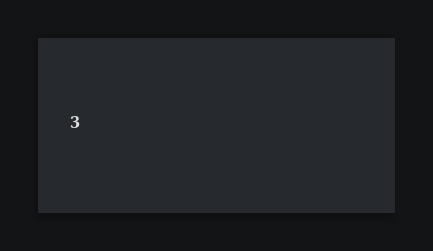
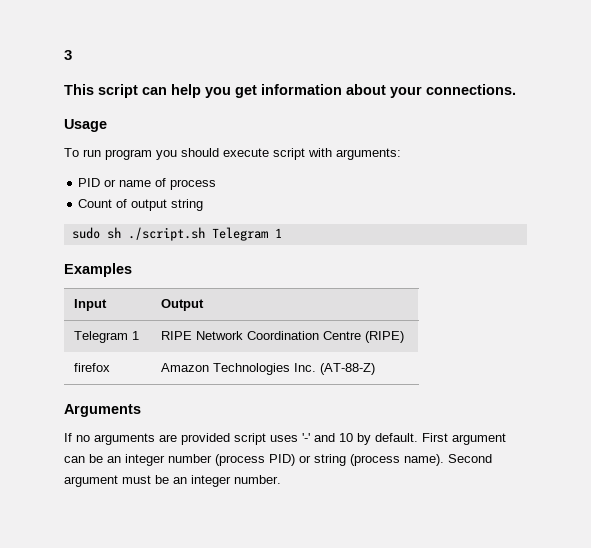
(80, 122) none -> [64,84,516,98] [64,119,107,132] [64,148,401,160] [78,178,217,190] [78,199,204,211] [71,227,282,241] [64,263,132,277] [74,299,108,311] [161,299,205,311] [74,331,140,343] [161,331,405,343] [74,363,111,372] [161,363,376,375] [64,404,141,417] [64,433,506,445] [64,454,492,466] [64,475,281,487] // This script can help you get information about your connections. // Usage // To run program you should execute script with arguments: // PID or name of process // Count of output string // sudo sh ./script.sh Telegram 1 // Examples // Input | Output // Telegram 1 | RIPE Network Coordination Centre (RIPE) // firefox | Amazon Technologies Inc. (AT-88-Z) // Arguments // If no arguments are provided script uses '-' and 10 by default. First argument can be an integer number (process PID) or string (process name). Second argument must be an integer number.

